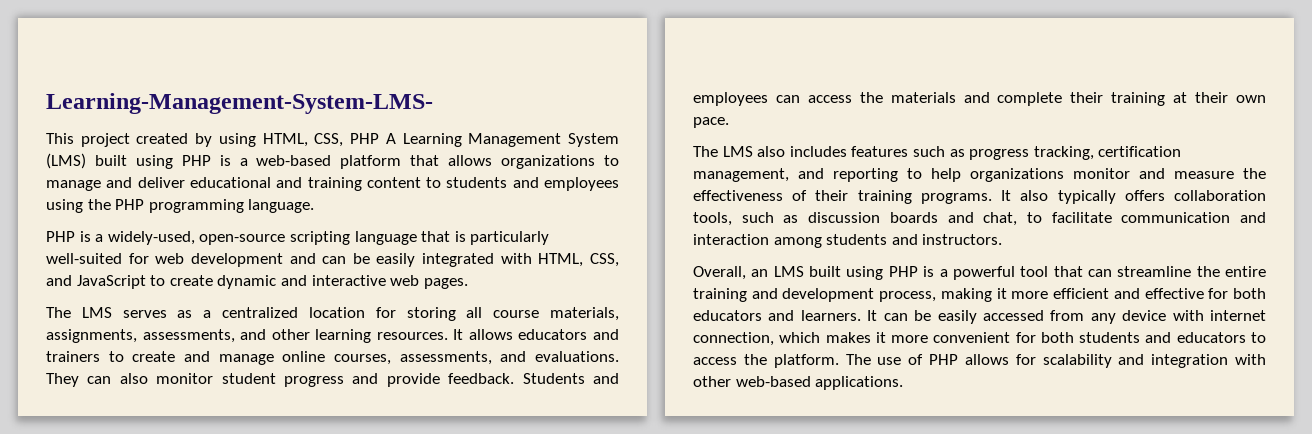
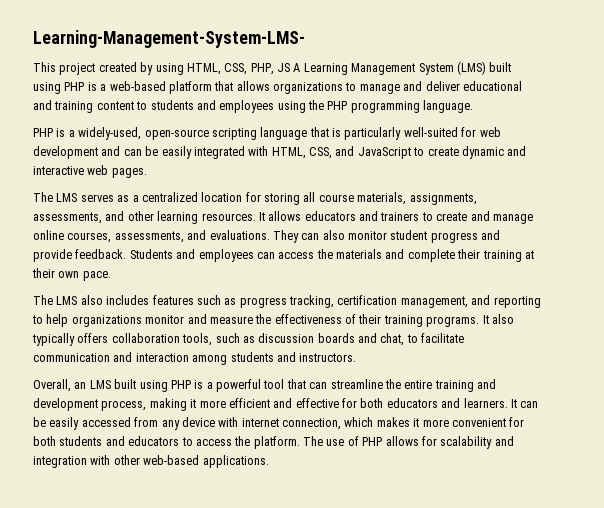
[350,133,380,144] PHP -> [250,63,290,75] PHP, JS

